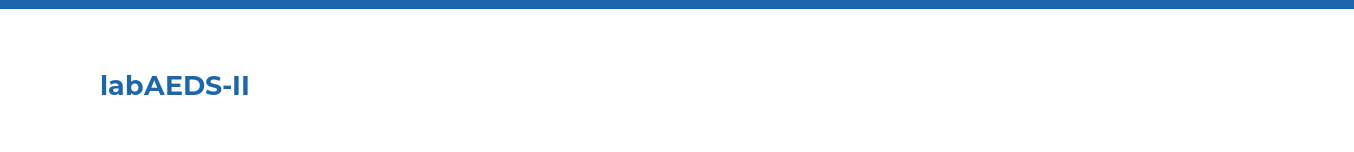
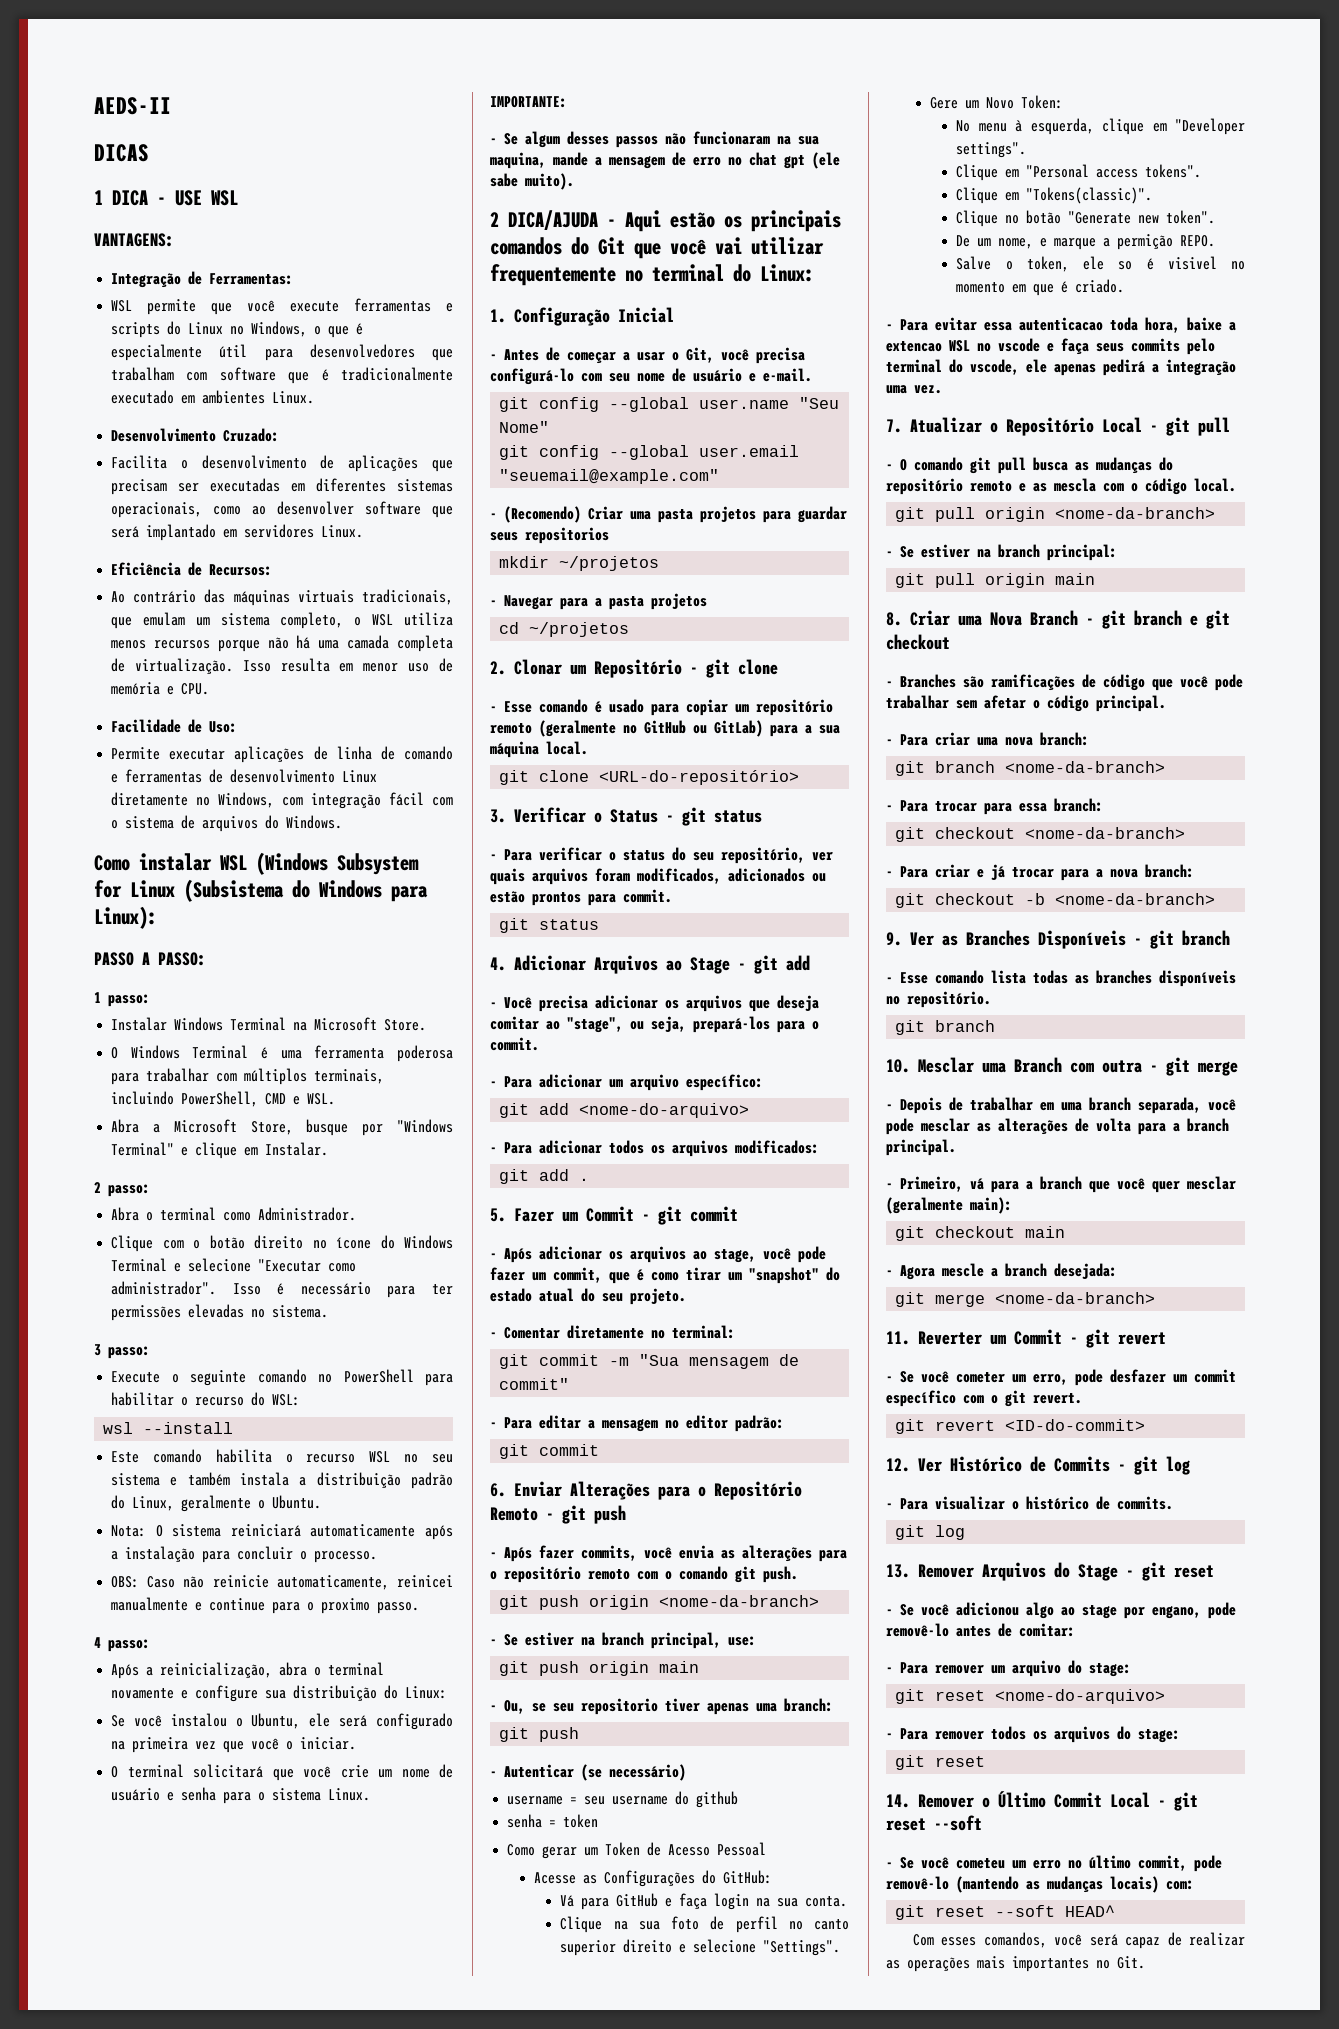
[100,75,250,95] labAEDS-II -> [94,97,171,115] [94,144,149,162] [94,190,238,206] [94,233,174,247] [111,271,294,288] [111,298,453,315] [111,321,364,338] [111,344,453,361] [111,367,453,384] [111,390,315,404] [111,428,280,442] [111,455,453,472] [111,478,453,495] [111,501,453,518] [111,524,364,541] [111,562,273,576] [111,589,453,606] [111,612,453,629] [111,635,453,652] [111,658,454,675] [111,682,210,695] [111,719,238,733] [111,746,453,763] [111,769,378,783] [111,792,453,809] [111,815,343,832] [94,852,419,875] [94,879,428,902] [94,906,157,929] [94,952,206,966] [94,992,150,1007] [111,1017,427,1031] [111,1045,453,1062] [111,1068,385,1085] [111,1091,336,1107] [111,1119,453,1136] [111,1142,329,1159] [94,1182,150,1197] [111,1207,357,1221] [111,1235,453,1252] [111,1258,357,1272] [111,1281,453,1298] [111,1304,329,1321] [94,1344,150,1359] [111,1369,453,1386] [111,1392,301,1406] [103,1422,234,1434] [111,1449,454,1463] [111,1472,453,1489] [111,1495,322,1512] [111,1524,453,1540] [111,1546,378,1563] [111,1575,453,1590] [111,1597,420,1614] [94,1637,150,1652] [111,1662,385,1679] [111,1685,448,1702] [111,1713,453,1730] [111,1737,357,1753] [111,1764,453,1781] [111,1787,371,1804] [490,96,567,108] [490,131,819,148] [490,152,840,169] [490,173,574,190] [490,210,841,232] [490,237,824,259] [490,264,814,286] [490,307,674,326] [490,347,805,364] [490,368,812,385] [499,397,840,412] [499,421,550,433] [499,445,800,460] [499,469,720,484] [490,506,847,523] [490,527,609,544] [499,556,660,571] [490,593,707,610] [499,622,630,637] [490,659,778,678] [490,699,833,716] [490,720,840,737] [490,741,588,758] [499,770,800,785] [490,807,762,826] [490,847,833,864] [490,868,826,885] [490,889,672,906] [499,918,600,933] [490,955,810,974] [490,995,819,1012] [490,1016,819,1033] [490,1037,539,1051] [490,1074,763,1091] [499,1103,750,1118] [490,1140,819,1157] [499,1169,590,1184] [490,1206,738,1225] [490,1246,826,1263] [490,1267,840,1284] [490,1288,686,1305] [490,1325,735,1339] [499,1354,800,1369] [499,1378,570,1390] [490,1415,784,1432] [499,1444,600,1459] [490,1481,802,1500] [490,1505,626,1524] [490,1545,847,1562] [490,1566,798,1583] [499,1595,820,1610] [490,1632,756,1649] [499,1661,700,1676] [490,1698,833,1715] [499,1727,580,1742] [490,1764,686,1781] [507,1791,739,1808] [507,1814,599,1828] [507,1842,767,1859] [533,1870,772,1887] [560,1893,848,1910] [560,1916,849,1933] [560,1939,841,1956] [929,95,1063,109] [956,118,1245,135] [956,142,1027,158] [956,164,1202,181] [956,187,1153,204] [956,210,1216,227] [956,234,1216,250] [956,256,1245,272] [956,279,1125,296] [886,317,1236,333] [886,338,1215,355] [886,359,1236,376] [886,385,942,394] [886,417,1230,436] [886,457,1173,474] [886,478,1236,495] [895,507,1216,522] [886,544,1117,561] [895,573,1096,588] [886,610,1230,629] [886,634,950,650] [886,674,1243,691] [886,695,1166,712] [886,732,1089,746] [895,761,1166,776] [886,798,1103,815] [895,827,1186,842] [886,864,1194,881] [895,893,1216,908] [886,930,1230,949] [886,970,1236,987] [886,991,991,1008] [895,1020,996,1035] [886,1057,1238,1076] [886,1097,1236,1114] [886,1118,1229,1135] [886,1139,956,1156] [886,1176,1236,1193] [886,1197,1012,1214] [895,1226,1066,1241] [886,1263,1117,1280] [895,1292,1156,1307] [886,1329,1166,1348] [886,1369,1236,1386] [886,1390,1082,1407] [895,1419,1146,1434] [886,1456,1190,1475] [886,1496,1173,1510] [895,1525,966,1540] [886,1562,1214,1581] [886,1602,1236,1619] [886,1623,1075,1637] [886,1660,1131,1677] [895,1689,1166,1704] [886,1726,1180,1743] [895,1755,986,1770] [886,1791,1198,1811] [886,1815,982,1831] [886,1855,1222,1872] [886,1876,1194,1893] [895,1905,1116,1920] [912,1932,1245,1949] [886,1956,1145,1972] AEDS-II // DICAS // 1 DICA - USE WSL // VANTAGENS: // Integração de Ferramentas: // WSL permite que você execute ferramentas e scripts do Linux no Windows, o que é especialmente útil para desenvolvedores que trabalham com software que é tradicionalmente executado em ambientes Linux. // Desenvolvimento Cruzado: // Facilita o desenvolvimento de aplicações que precisam ser executadas em diferentes sistemas operacionais, como ao desenvolver software que será implantado em servidores Linux. // Eficiência de Recursos: // Ao contrário das máquinas virtuais tradicionais, que emulam um sistema completo, o WSL utiliza menos recursos porque não há uma camada completa de virtualização. Isso resulta em menor uso de memória e CPU. // Facilidade de Uso: // Permite executar aplicações de linha de comando e ferramentas de desenvolvimento Linux diretamente no Windows, com integração fácil com o sistema de arquivos do Windows. // Como instalar WSL (Windows Subsystem for Linux (Subsistema do Windows para Linux): // PASSO A PASSO: // 1 passo: // Instalar Windows Terminal na Microsoft Store. // O Windows Terminal é uma ferramenta poderosa para trabalhar com múltiplos terminais, incluindo PowerShell, CMD e WSL. // Abra a Microsoft Store, busque por "Windows Terminal" e clique em Instalar. // 2 passo: // Abra o terminal como Administrador. // Clique com o botão direito no ícone do Windows Terminal e selecione "Executar como administrador". Isso é necessário para ter permissões elevadas no sistema. // 3 passo: // Execute o seguinte comando no PowerShell para habilitar o recurso do WSL: // wsl --install // Este comando habilita o recurso WSL no seu sistema e também instala a distribuição padrão do Linux, geralmente o Ubuntu. // Nota: O sistema reiniciará automaticamente após a instalação para concluir o processo. // OBS: Caso não reinicie automaticamente, reinicei manualmente e continue para o proximo passo. // 4 passo: // Após a reinicialização, abra o terminal novamente e configure sua distribuição do Linux: // Se você instalou o Ubuntu, ele será configurado na primeira vez que você o iniciar. // O terminal solicitará que você crie um nome de usuário e senha para o sistema Linux. // IMPORTANTE: // - Se algum desses passos não funcionaram na sua maquina, mande a mensagem de erro no chat gpt (ele sabe muito). // 2 DICA/AJUDA - Aqui estão os principais comandos do Git que você vai utilizar frequentemente no terminal do Linux: // 1. Configuração Inicial // - Antes de começar a usar o Git, você precisa configurá-lo com seu nome de usuário e e-mail. // git config --global user.name "Seu Nome" // git config --global user.email "seuemail@example.com" // - (Recomendo) Criar uma pasta projetos para guardar seus repositorios // mkdir ~/projetos // - Navegar para a pasta projetos // cd ~/projetos // 2. Clonar um Repositório - git clone // - Esse comando é usado para copiar um repositório remoto (geralmente no GitHub ou GitLab) para a sua máquina local. // git clone <URL-do-repositório> // 3. Verificar o Status - git status // - Para verificar o status do seu repositório, ver quais arquivos foram modificados, adicionados ou estão prontos para commit. // git status // 4. Adicionar Arquivos ao Stage - git add // - Você precisa adicionar os arquivos que deseja comitar ao "stage", ou seja, prepará-los para o commit. // - Para adicionar um arquivo específico: // git add <nome-do-arquivo> // - Para adicionar todos os arquivos modificados: // git add . // 5. Fazer um Commit - git commit // - Após adicionar os arquivos ao stage, você pode fazer um commit, que é como tirar um "snapshot" do estado atual do seu projeto. // - Comentar diretamente no terminal: // git commit -m "Sua mensagem de commit" // - Para editar a mensagem no editor padrão: // git commit // 6. Enviar Alterações para o Repositório Remoto - git push // - Após fazer commits, você envia as alterações para o repositório remoto com o comando git push. // git push origin <nome-da-branch> // - Se estiver na branch principal, use: // git push origin main // - Ou, se seu repositorio tiver apenas uma branch: // git push // - Autenticar (se necessário) // username = seu username do github // senha = token // Como gerar um Token de Acesso Pessoal // Acesse as Configurações do GitHub: // Vá para GitHub e faça login na sua conta. // Clique na sua foto de perfil no canto superior direito e selecione "Settings". // Gere um Novo Token: // No menu à esquerda, clique em "Developer settings". // Clique em "Personal access tokens". // Clique em "Tokens(classic)". // Clique no botão "Generate new token". // De um nome, e marque a permição REPO. // Salve o token, ele so é visivel no momento em que é criado. // - Para evitar essa autenticacao toda hora, baixe a extencao WSL no vscode e faça seus commits pelo terminal do vscode, ele apenas pedirá a integração uma vez. // 7. Atualizar o Repositório Local - git pull // - O comando git pull busca as mudanças do repositório remoto e as mescla com o código local. // git pull origin <nome-da-branch> // - Se estiver na branch principal: // git pull origin main // 8. Criar uma Nova Branch - git branch e git checkout // - Branches são ramificações de código que você pode trabalhar sem afetar o código principal. // - Para criar uma nova branch: // git branch <nome-da-branch> // - Para trocar para essa branch: // git checkout <nome-da-branch> // - Para criar e já trocar para a nova branch: // git checkout -b <nome-da-branch> // 9. Ver as Branches Disponíveis - git branch // - Esse comando lista todas as branches disponíveis no repositório. // git branch // 10. Mesclar uma Branch com outra - git merge // - Depois de trabalhar em uma branch separada, você pode mesclar as alterações de volta para a branch principal. // - Primeiro, vá para a branch que você quer mesclar (geralmente main): // git checkout main // - Agora mescle a branch desejada: // git merge <nome-da-branch> // 11. Reverter um Commit - git revert // - Se você cometer um erro, pode desfazer um commit específico com o git revert. // git revert <ID-do-commit> // 12. Ver Histórico de Commits - git log // - Para visualizar o histórico de commits. // git log // 13. Remover Arquivos do Stage - git reset // - Se você adicionou algo ao stage por engano, pode removê-lo antes de comitar: // - Para remover um arquivo do stage: // git reset <nome-do-arquivo> // - Para remover todos os arquivos do stage: // git reset // 14. Remover o Último Commit Local - git reset --soft // - Se você cometeu um erro no último commit, pode removê-lo (mantendo as mudanças locais) com: // git reset --soft HEAD^ // Com esses comandos, você será capaz de realizar as operações mais importantes no Git.

